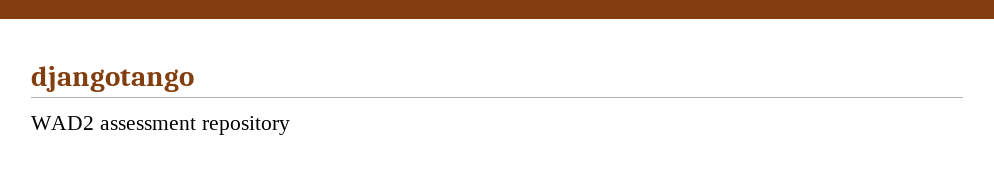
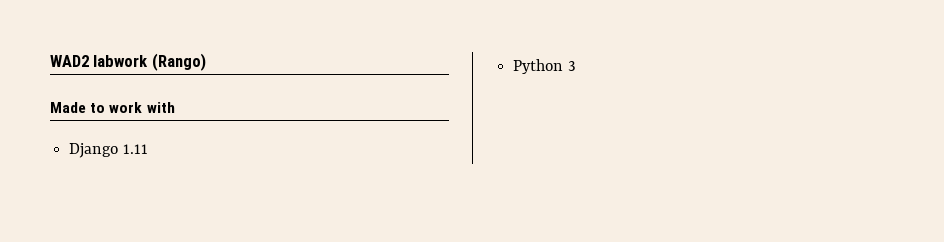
[31,66,194,92] [31,116,290,135] djangotango // WAD2 assessment repository -> [50,53,206,71] [50,102,175,113] [69,143,148,158] [513,59,576,74] WAD2 labwork (Rango) // Made to work with // Django 1.11 // Python 3

